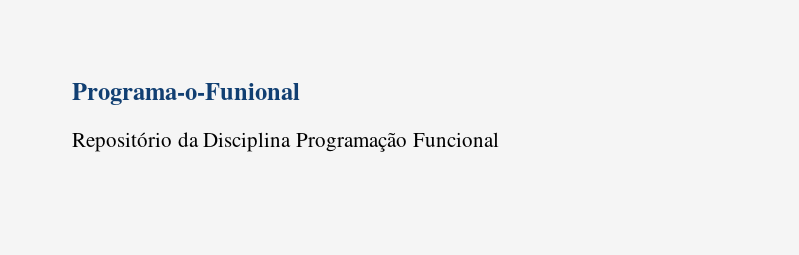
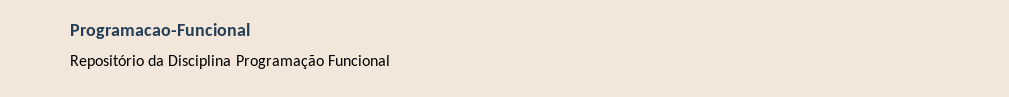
[72,83,300,105] Programa-o-Funional -> [70,23,250,39] Programacao-Funcional

